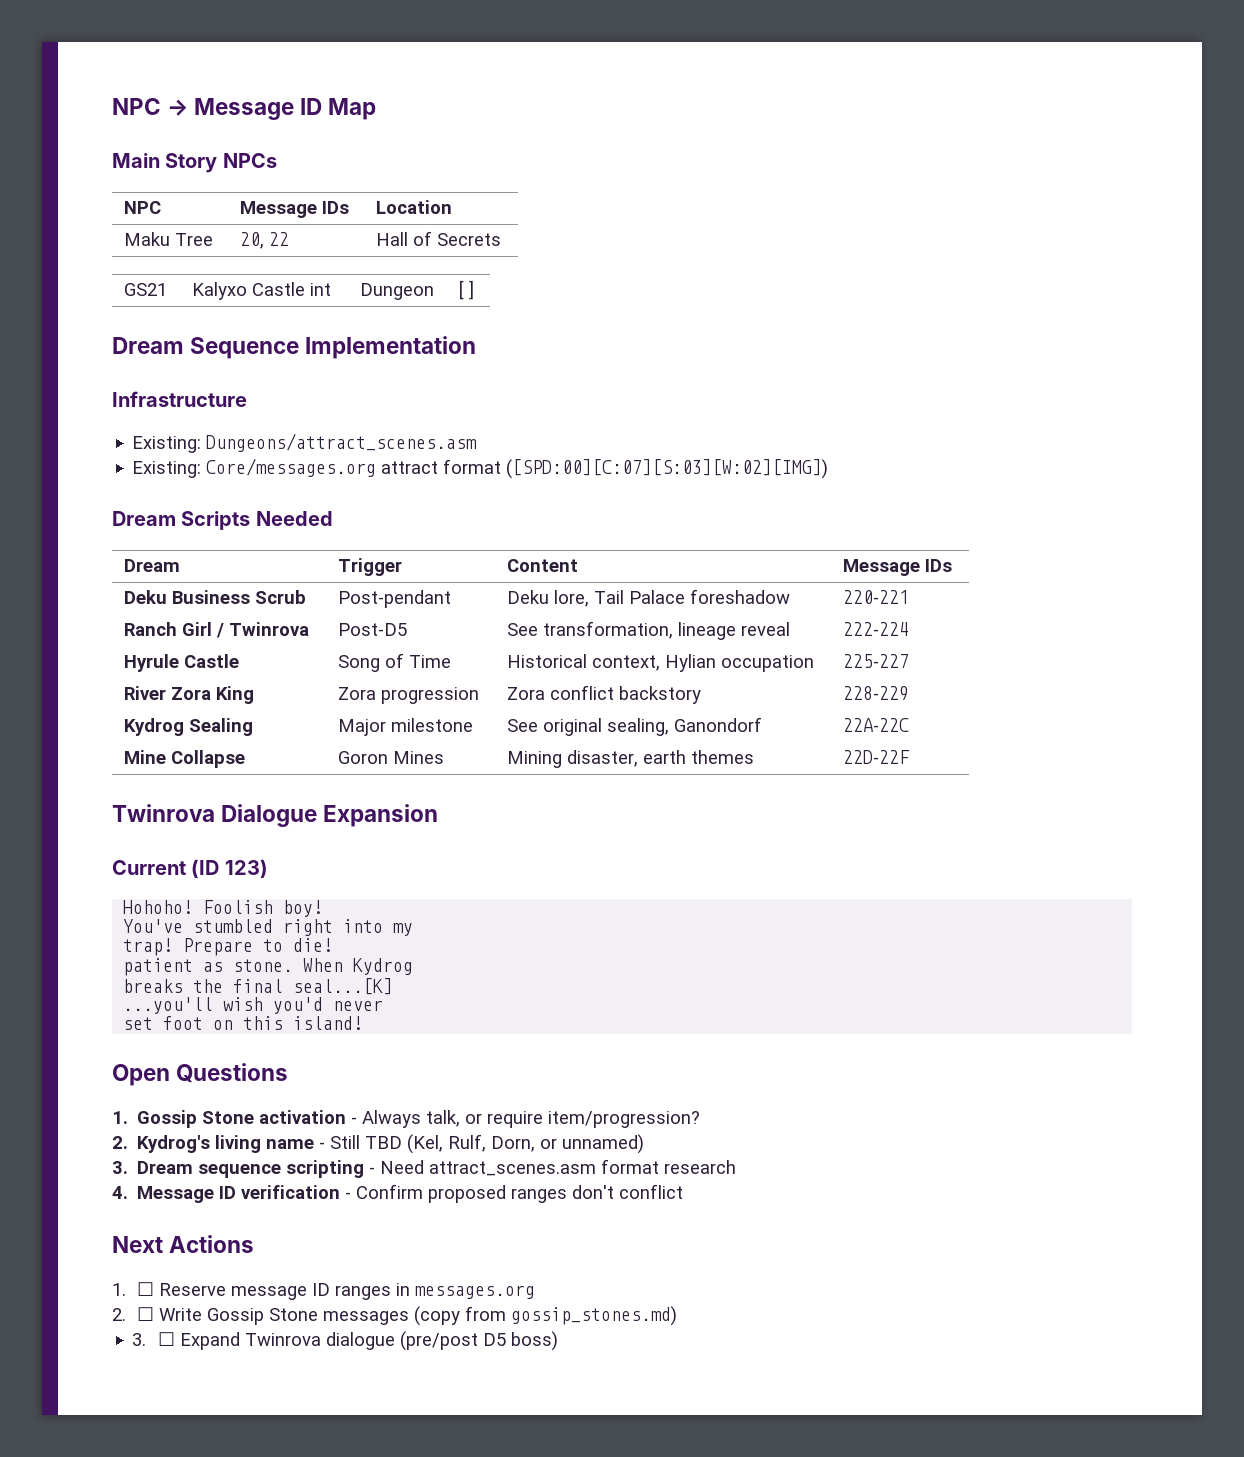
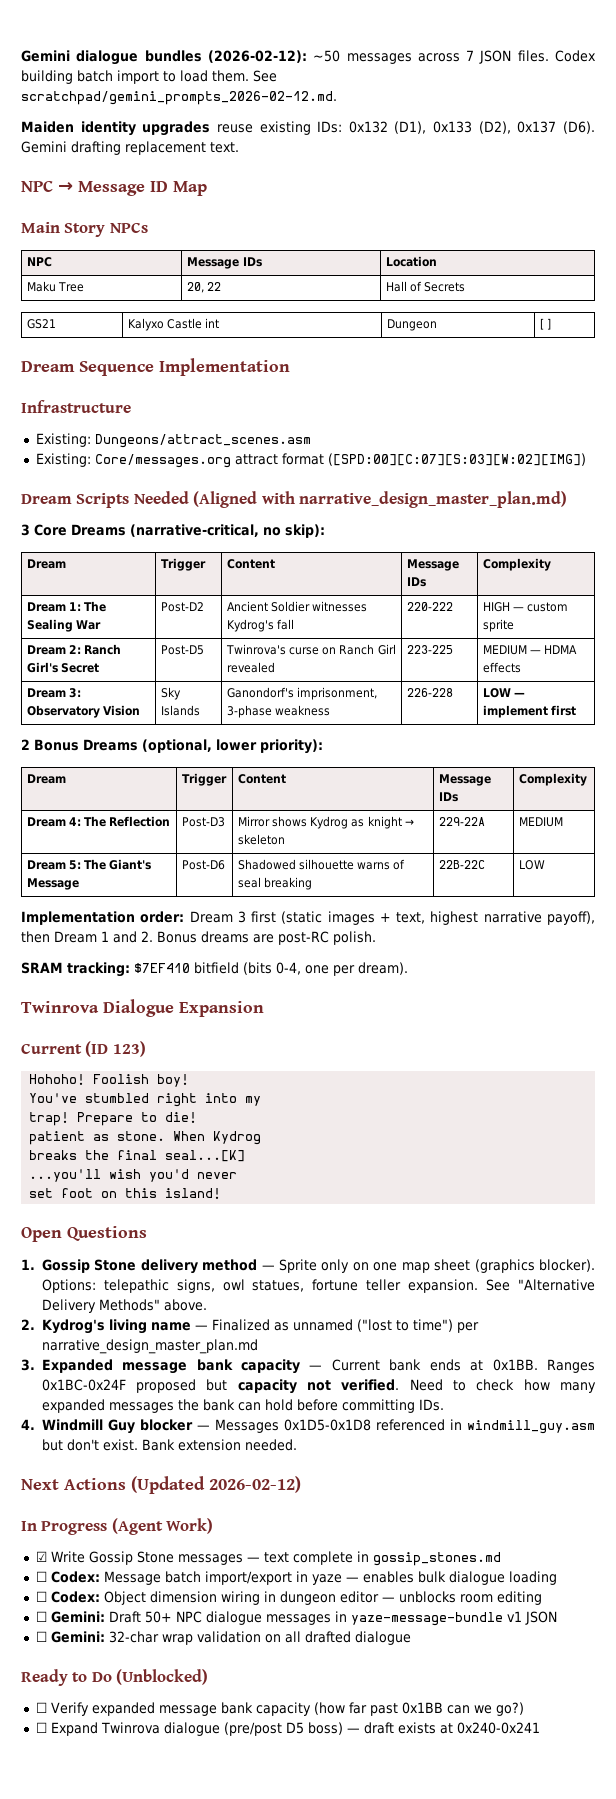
(112, 106) none -> [21,50,596,65] [21,70,277,84] [21,91,337,105] [21,121,595,136] [21,141,239,155] Gemini dialogue bundles (2026-02-12): ~50 messages across 7 JSON files. Codex building batch import to load them. See scratchpad/gemini_prompts_2026-02-12.md. // Maiden identity upgrades reuse existing IDs: 0x132 (D1), 0x133 (D2), 0x137 (D6). Gemini drafting replacement text. //
[124,559,181,572] [338,558,403,576] [507,559,579,572] [843,559,953,576] [124,590,307,604] [338,590,452,608] [507,589,791,607] [843,590,910,604] [124,622,310,638] [338,623,408,636] [507,621,791,640] [843,622,910,636] [124,654,240,672] [338,653,452,672] [507,654,815,672] [843,654,910,668] [124,686,255,704] [338,687,480,704] [507,685,702,704] [843,686,910,701] [124,718,254,736] [338,718,474,736] [507,717,763,736] [843,718,910,732] [124,750,246,768] [338,751,445,764] [507,750,755,768] [843,750,911,764] // Dream | Trigger | Content | Message IDs // Deku Business Scrub | Post-pendant | Deku lore, Tail Palace foreshadow | 220-221 // Ranch Girl / Twinrova | Post-D5 | See transformation, lineage reveal | 222-224 // Hyrule Castle | Song of Time | Historical context, Hylian occupation | 225-227 // River Zora King | Zora progression | Zora conflict backstory | 228-229 // Kydrog Sealing | Major milestone | See original sealing, Ganondorf | 22A-22C // Mine Collapse | Goron Mines | Mining disaster, earth themes | 22D-22F -> [193,491,568,508] [21,524,325,538] [26,559,66,569] [160,558,206,571] [226,559,275,569] [406,559,459,571] [406,577,426,587] [482,558,551,571] [26,601,107,612] [26,619,101,632] [160,602,204,612] [226,601,368,612] [226,619,294,632] [406,602,453,611] [482,602,569,612] [482,619,514,632] [26,644,122,655] [26,662,99,673] [160,645,204,655] [225,644,396,655] [226,662,275,673] [406,645,453,654] [482,645,578,655] [482,662,521,673] [26,688,81,698] [26,705,140,718] [160,687,181,700] [160,705,200,716] [226,687,377,700] [226,705,330,718] [406,688,453,697] [482,688,525,698] [482,705,576,718] [21,739,323,754] [26,774,66,784] [181,773,227,786] [237,774,286,784] [438,774,491,786] [438,792,458,802] [518,773,587,786] [26,816,171,827] [181,817,225,827] [237,816,414,829] [237,834,285,845] [438,817,485,826] [518,817,563,827] [26,859,152,870] [26,878,79,890] [181,860,225,870] [237,859,406,870] [237,877,312,890] [438,860,485,869] [518,860,545,870] [21,911,595,925] [21,931,376,945] [21,962,408,977] (Aligned with narrative_design_master_plan.md) // 3 Core Dreams (narrative-critical, no skip): // Dream | Trigger | Content | Message IDs | Complexity // Dream 1: The Sealing War | Post-D2 | Ancient Soldier witnesses Kydrog's fall | 220-222 | HIGH — custom sprite // Dream 2: Ranch Girl's Secret | Post-D5 | Twinrova's curse on Ranch Girl revealed | 223-225 | MEDIUM — HDMA effects // Dream 3: Observatory Vision | Sky Islands | Ganondorf's imprisonment, 3-phase weakness | 226-228 | LOW — implement first // 2 Bonus Dreams (optional, lower priority): // Dream | Trigger | Content | Message IDs | Complexity // Dream 4: The Reflection | Post-D3 | Mirror shows Kydrog as knight → skeleton | 229-22A | MEDIUM // Dream 5: The Giant's Message | Post-D6 | Shadowed silhouette warns of seal breaking | 22B-22C | LOW // Implementation order: Dream 3 first (static images + text, highest narrative payoff), then Dream 1 and 2. Bonus dreams are post-RC polish. // SRAM tracking: $7EF410 bitfield (bits 0-4, one per dream).
[259,1110,701,1128] [112,1134,645,1154] [112,1159,737,1178] [112,1184,684,1203] [112,1235,255,1253] [112,1282,536,1300] [112,1306,678,1326] [132,1333,147,1346] activation - Always talk, or require item/progression? // 2. Kydrog's living name - Still TBD (Kel, Rulf, Dorn, or unnamed) // 3. Dream sequence scripting - Need attract_scenes.asm format research // 4. Message ID verification - Confirm proposed ranges don't conflict // Next Actions // 1. ☐ Reserve message ID ranges in messages.org // 2. ☐ Write Gossip Stone messages (copy from gossip_stones.md) // 3. -> [140,1259,595,1274] [41,1279,595,1293] [41,1299,207,1313] [21,1319,479,1334] [41,1339,258,1354] [21,1359,595,1374] [41,1379,596,1394] [41,1399,444,1413] [21,1419,595,1434] [41,1439,297,1451] [21,1476,301,1494] [21,1518,214,1535] [35,1551,501,1566] [35,1571,557,1585] [35,1591,542,1605] [35,1611,557,1626] [35,1631,411,1645] [21,1669,209,1686] [35,1702,524,1716] delivery method — Sprite only on one map sheet (graphics blocker). Options: telepathic signs, owl statues, fortune teller expansion. See "Alternative Delivery Methods" above. // 2. Kydrog's living name — Finalized as unnamed ("lost to time") per narrative_design_master_plan.md // 3. Expanded message bank capacity — Current bank ends at 0x1BB. Ranges 0x1BC-0x24F proposed but capacity not verified. Need to check how many expanded messages the bank can hold before committing IDs. // 4. Windmill Guy blocker — Messages 0x1D5-0x1D8 referenced in windmill_guy.asm but don't exist. Bank extension needed. // Next Actions (Updated 2026-02-12) // In Progress (Agent Work) // ☑ Write Gossip Stone messages — text complete in gossip_stones.md // ☐ Codex: Message batch import/export in yaze — enables bulk dialogue loading // ☐ Codex: Object dimension wiring in dungeon editor — unblocks room editing // ☐ Gemini: Draft 50+ NPC dialogue messages in yaze-message-bundle v1 JSON // ☐ Gemini: 32-char wrap validation on all drafted dialogue // Ready to Do (Unblocked) // ☐ Verify expanded message bank capacity (how far past 0x1BB can we go?) //
(558, 1341) none -> [346,1722,540,1734] — draft exists at 0x240-0x241

